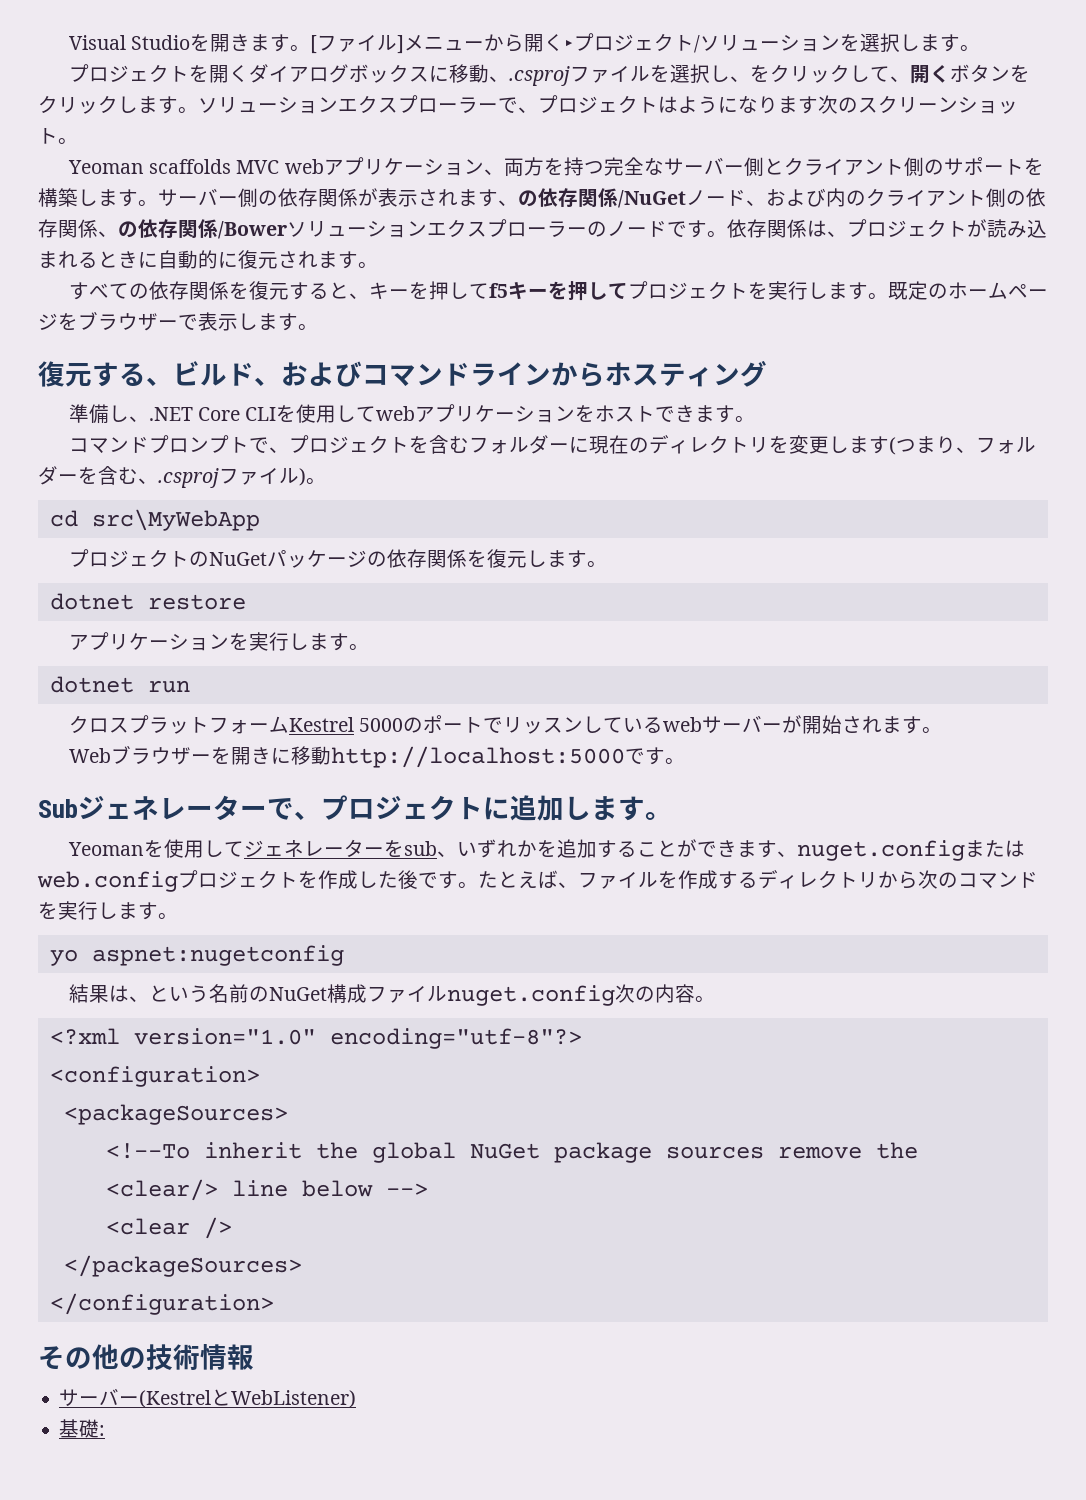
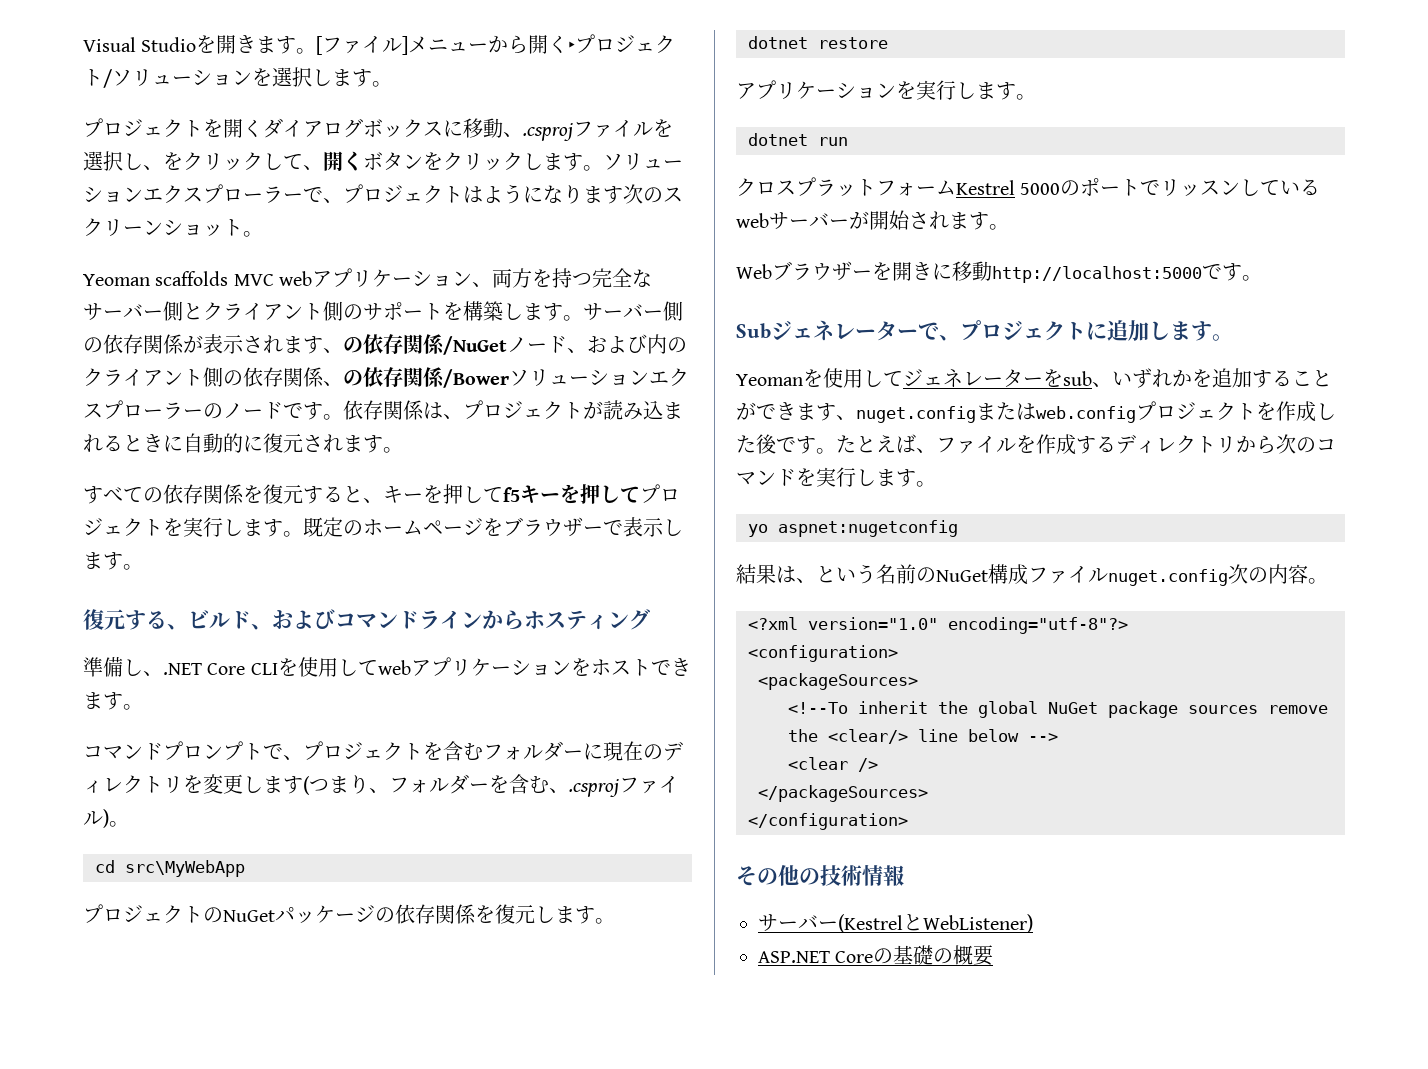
[59,1419,106,1438] 基礎: -> [758,945,994,966] ASP.NET Coreの基礎の概要

